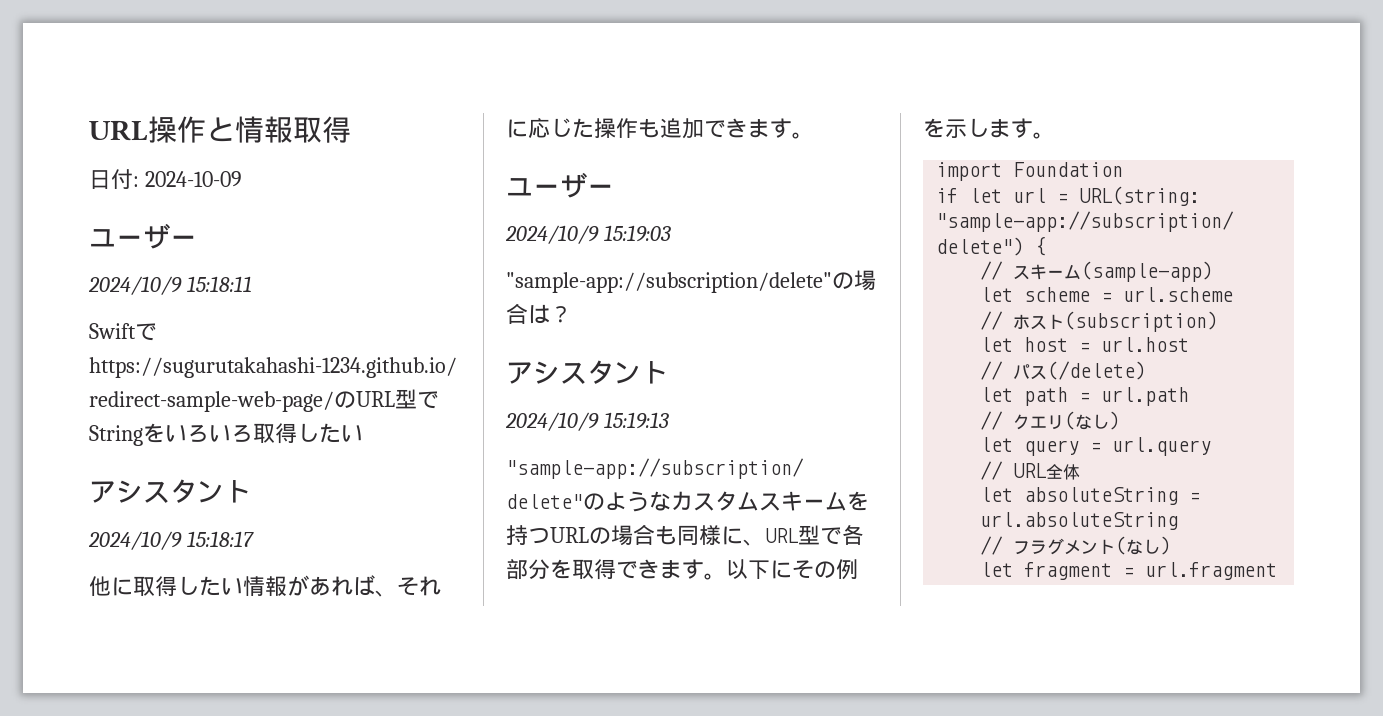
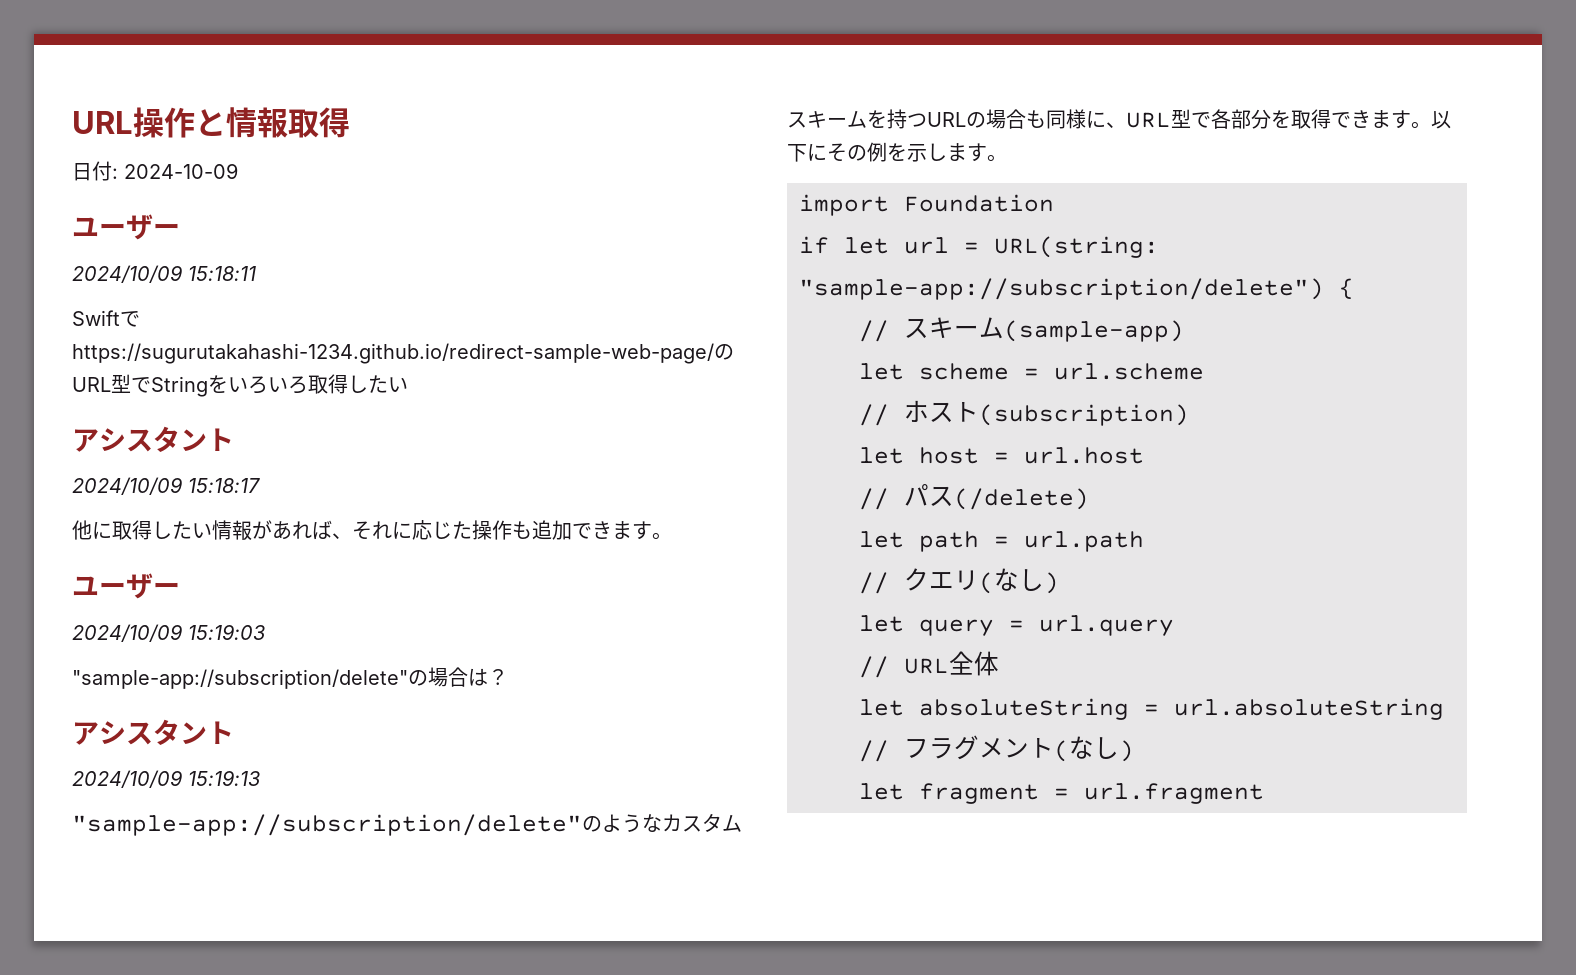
[88,276,182,295] 2024/10/9 -> [72,265,183,283] 2024/10/09
[88,531,182,550] 2024/10/9 -> [72,477,183,495] 2024/10/09
[505,225,599,244] 2024/10/9 -> [72,624,183,642] 2024/10/09
[505,412,599,431] 2024/10/9 -> [72,770,183,788] 2024/10/09

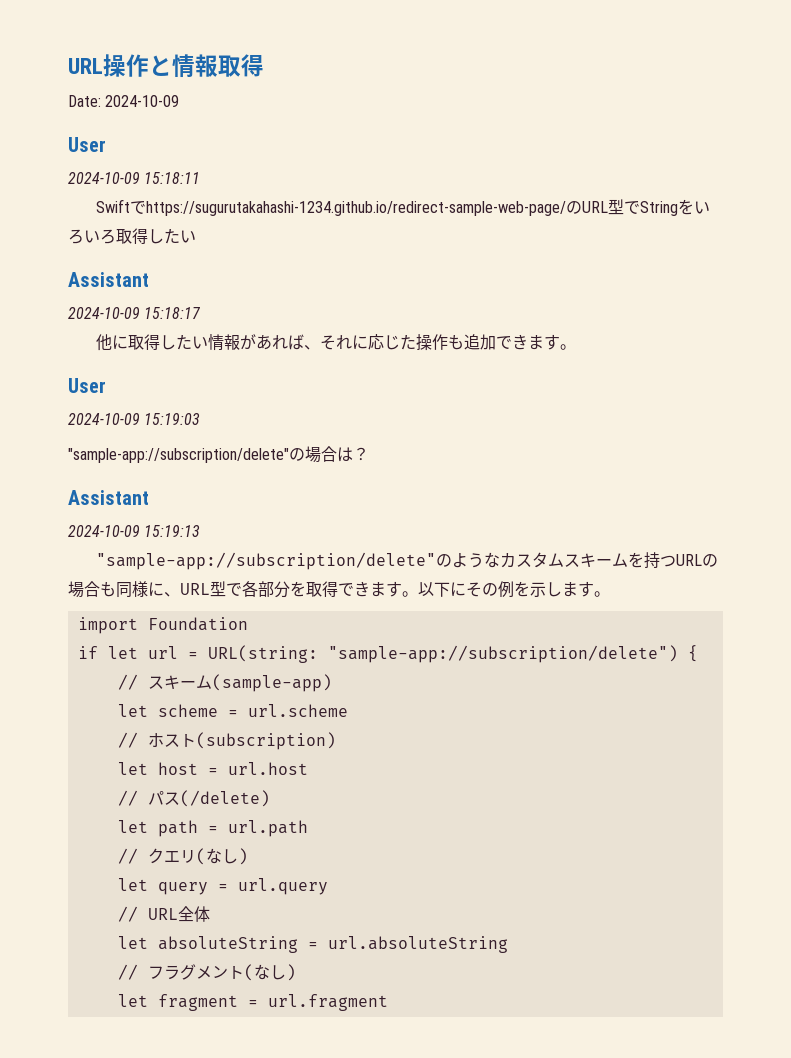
[72,161,118,181] 日付: -> [68,95,101,107] Date:
[72,214,180,240] [72,265,183,283] ユーザー // 2024/10/09 -> [68,137,106,152] [68,172,140,184] User // 2024-10-09
[72,426,234,452] [72,477,183,495] アシスタント // 2024/10/09 -> [68,272,149,287] [68,307,140,319] Assistant // 2024-10-09
[72,573,180,599] [72,624,183,642] ユーザー // 2024/10/09 -> [68,378,106,393] [68,413,140,425] User // 2024-10-09
[72,719,234,745] [72,770,183,788] アシスタント // 2024/10/09 -> [68,490,149,505] [68,525,140,537] Assistant // 2024-10-09

